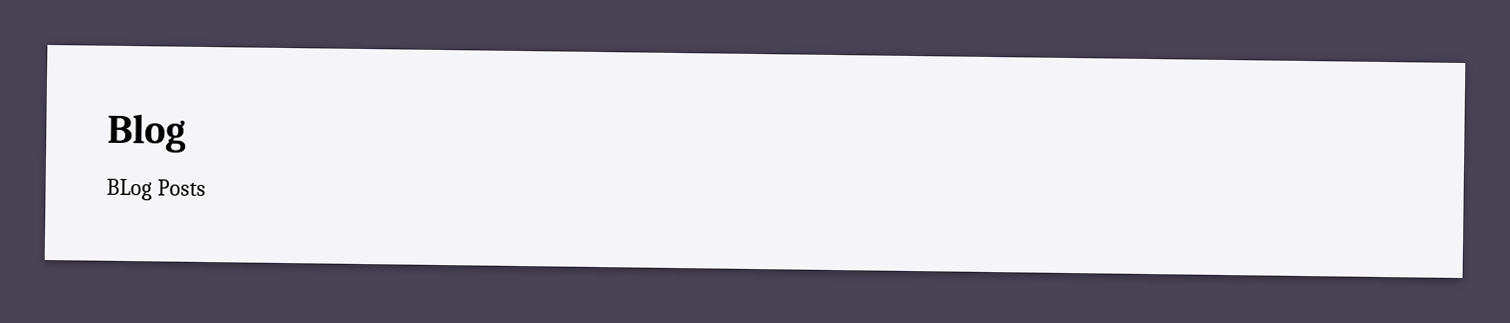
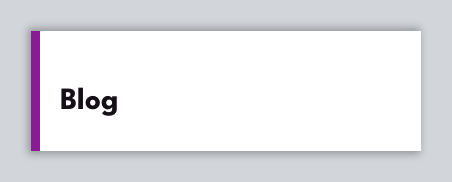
[106,178,206,201] // BLog Posts -> (119, 101) none

